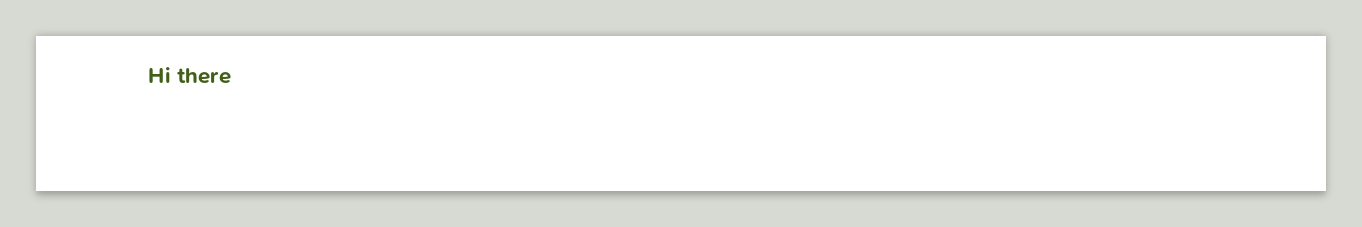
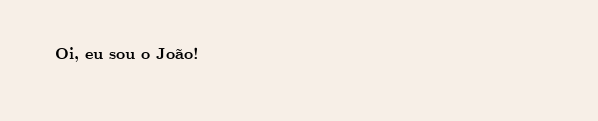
[148,67,232,84] Hi there -> [55,47,199,62] Oi, eu sou o João!

